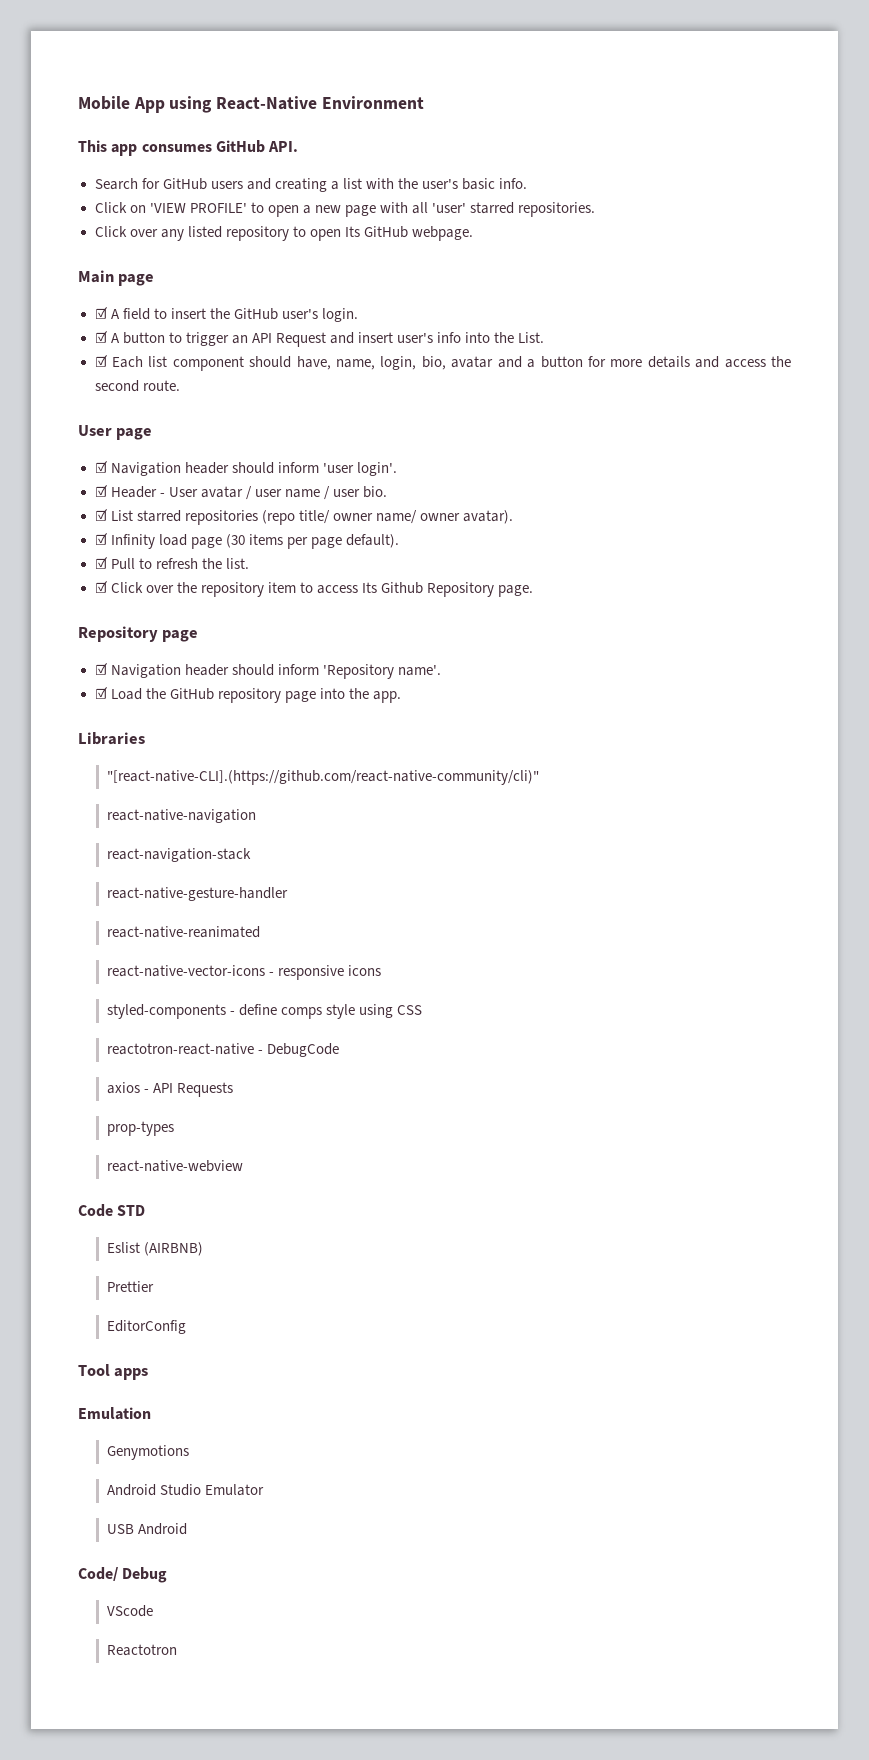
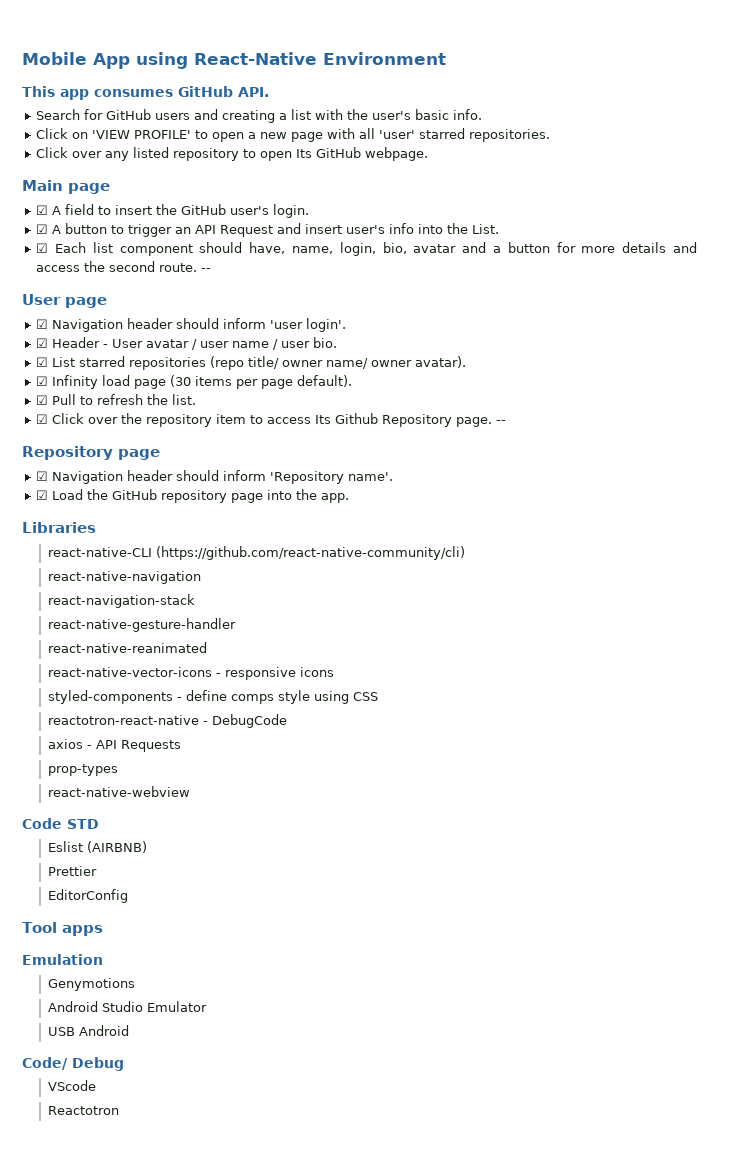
(180, 385) none -> [201,268,212,272] --
(534, 591) none -> [496,420,507,424] --
[106,770,539,785] "[react-native-CLI].(https://github.com/react-native-community/cli)" -> [47,546,465,560] react-native-CLI (https://github.com/react-native-community/cli)

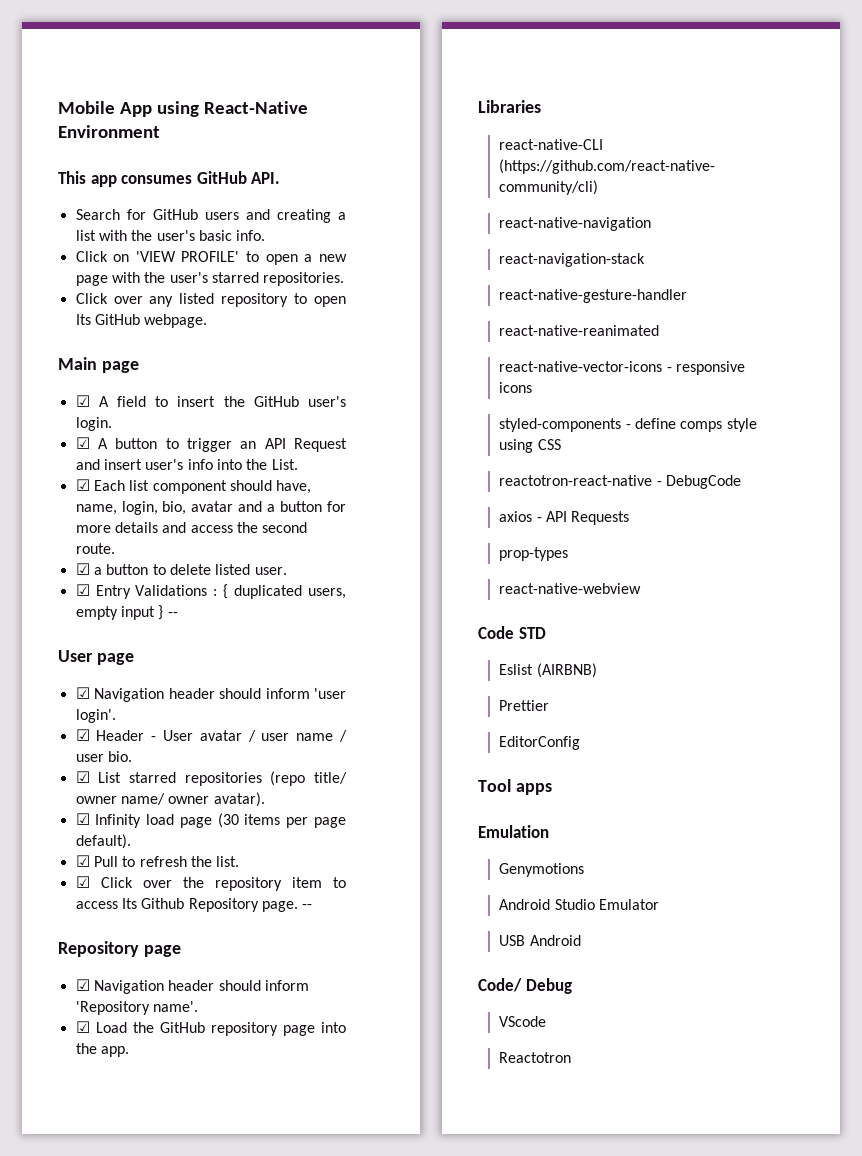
[359,128,416,139] all 'user' -> [144,272,208,283] the user's
(198, 267) none -> [75,563,287,575] [75,584,346,599] [75,605,164,620] // ☑ a button to delete listed user. // ☑ Entry Validations : { duplicated users, empty input }

